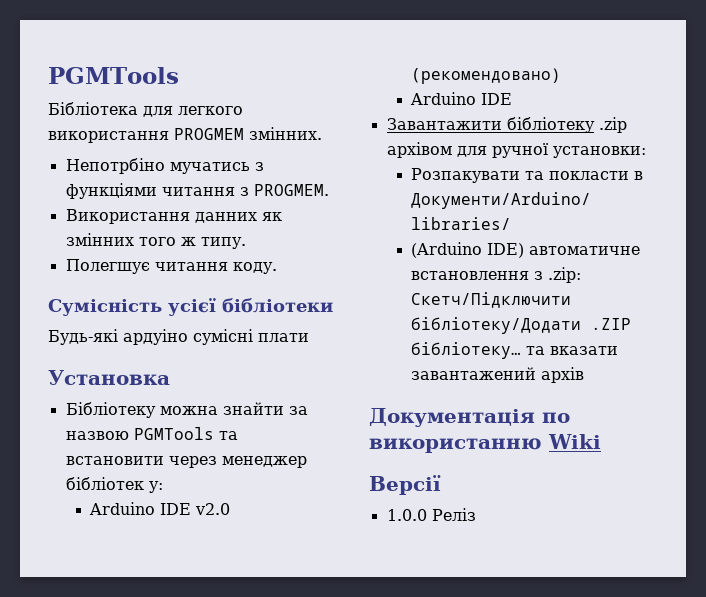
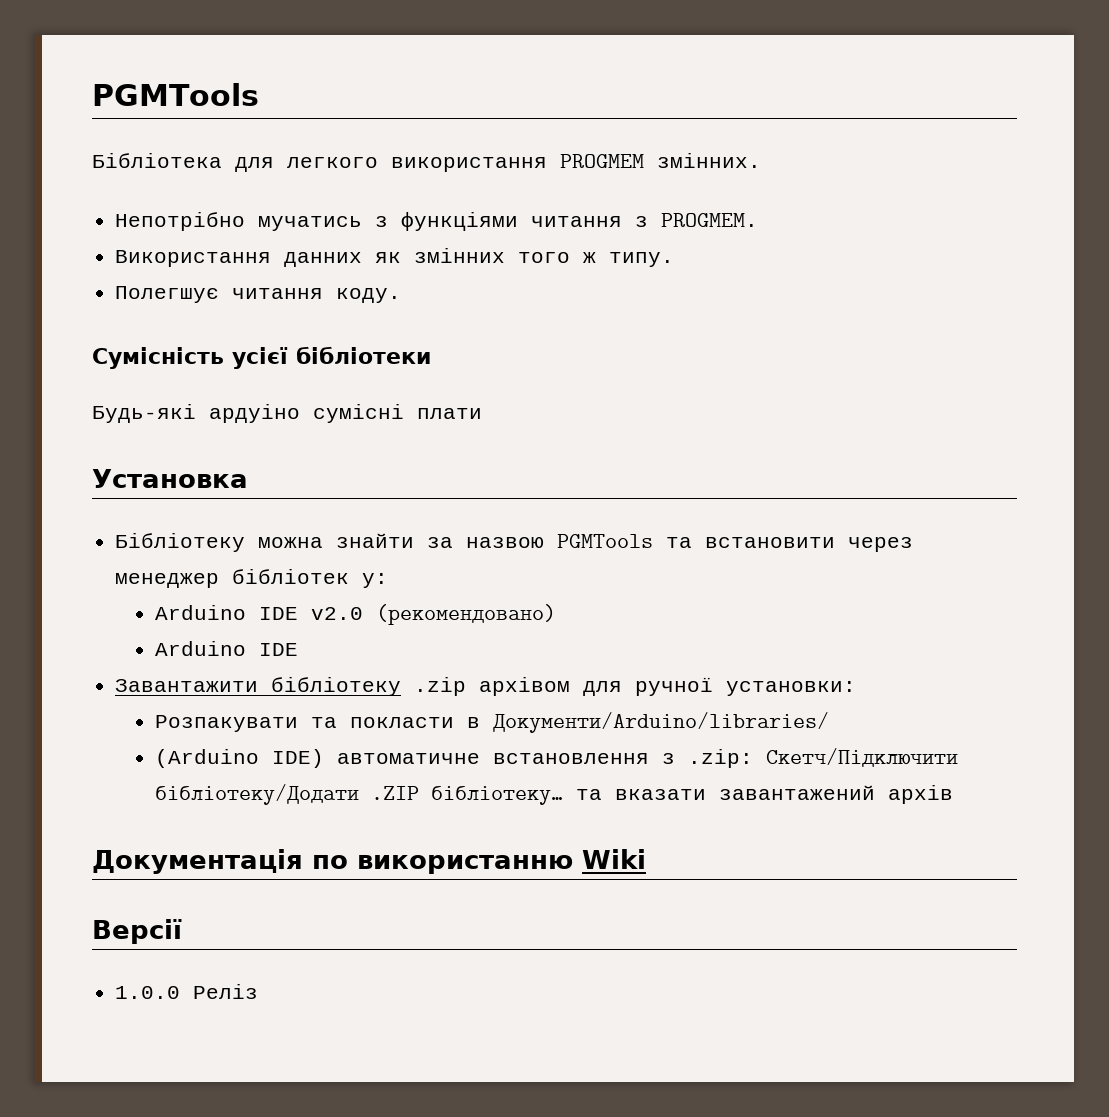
[65,158,165,174] Непотрбіно -> [115,212,246,231] Непотрібно

